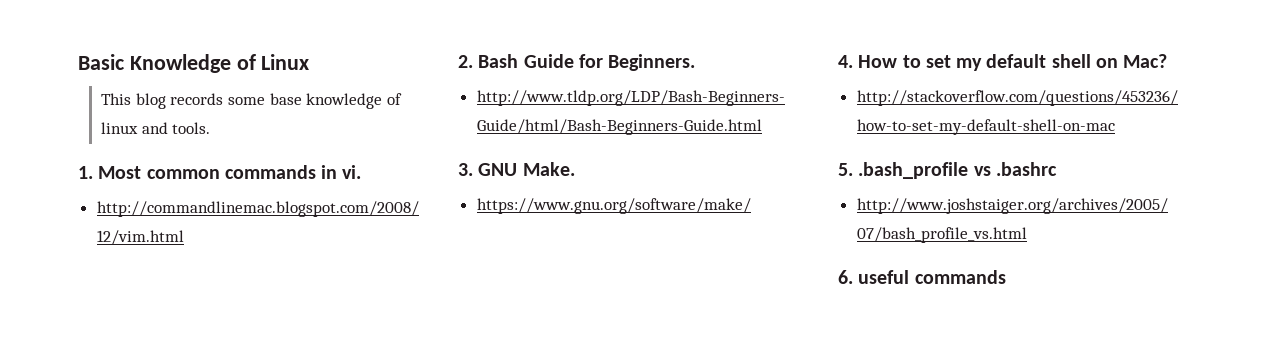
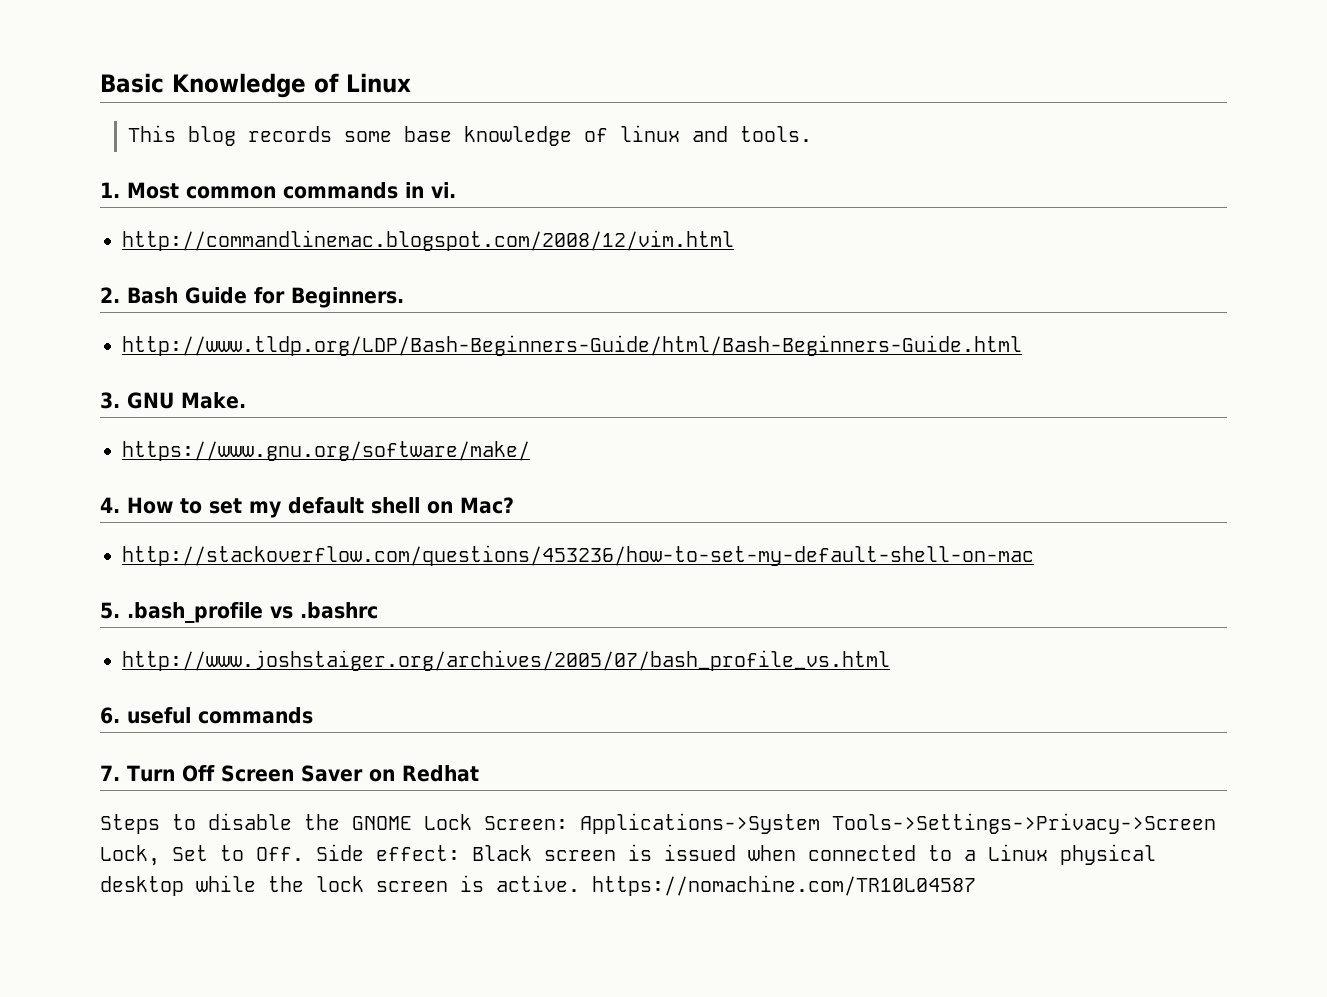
(1006, 277) none -> [100,765,479,782] [100,813,1216,834] [100,844,1156,866] [100,875,976,896] // 7. Turn Off Screen Saver on Redhat // Steps to disable the GNOME Lock Screen: Applications->System Tools->Settings->Privacy->Screen Lock, Set to Off. Side effect: Black screen is issued when connected to a Linux physical desktop while the lock screen is active. https://nomachine.com/TR10L04587

